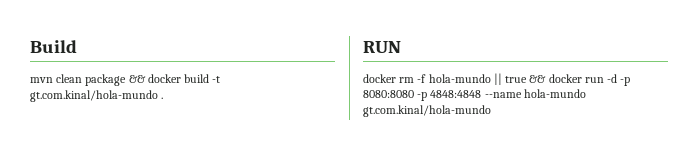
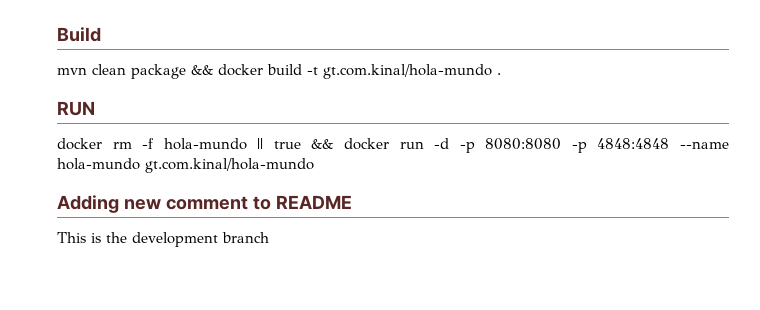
(491, 111) none -> [57,195,352,213] [57,232,269,247] // Adding new comment to README // This is the development branch

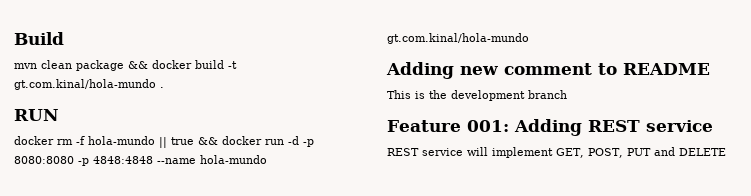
(269, 237) none -> [387,119,713,136] [387,147,726,158] // Feature 001: Adding REST service // REST service will implement GET, POST, PUT and DELETE

